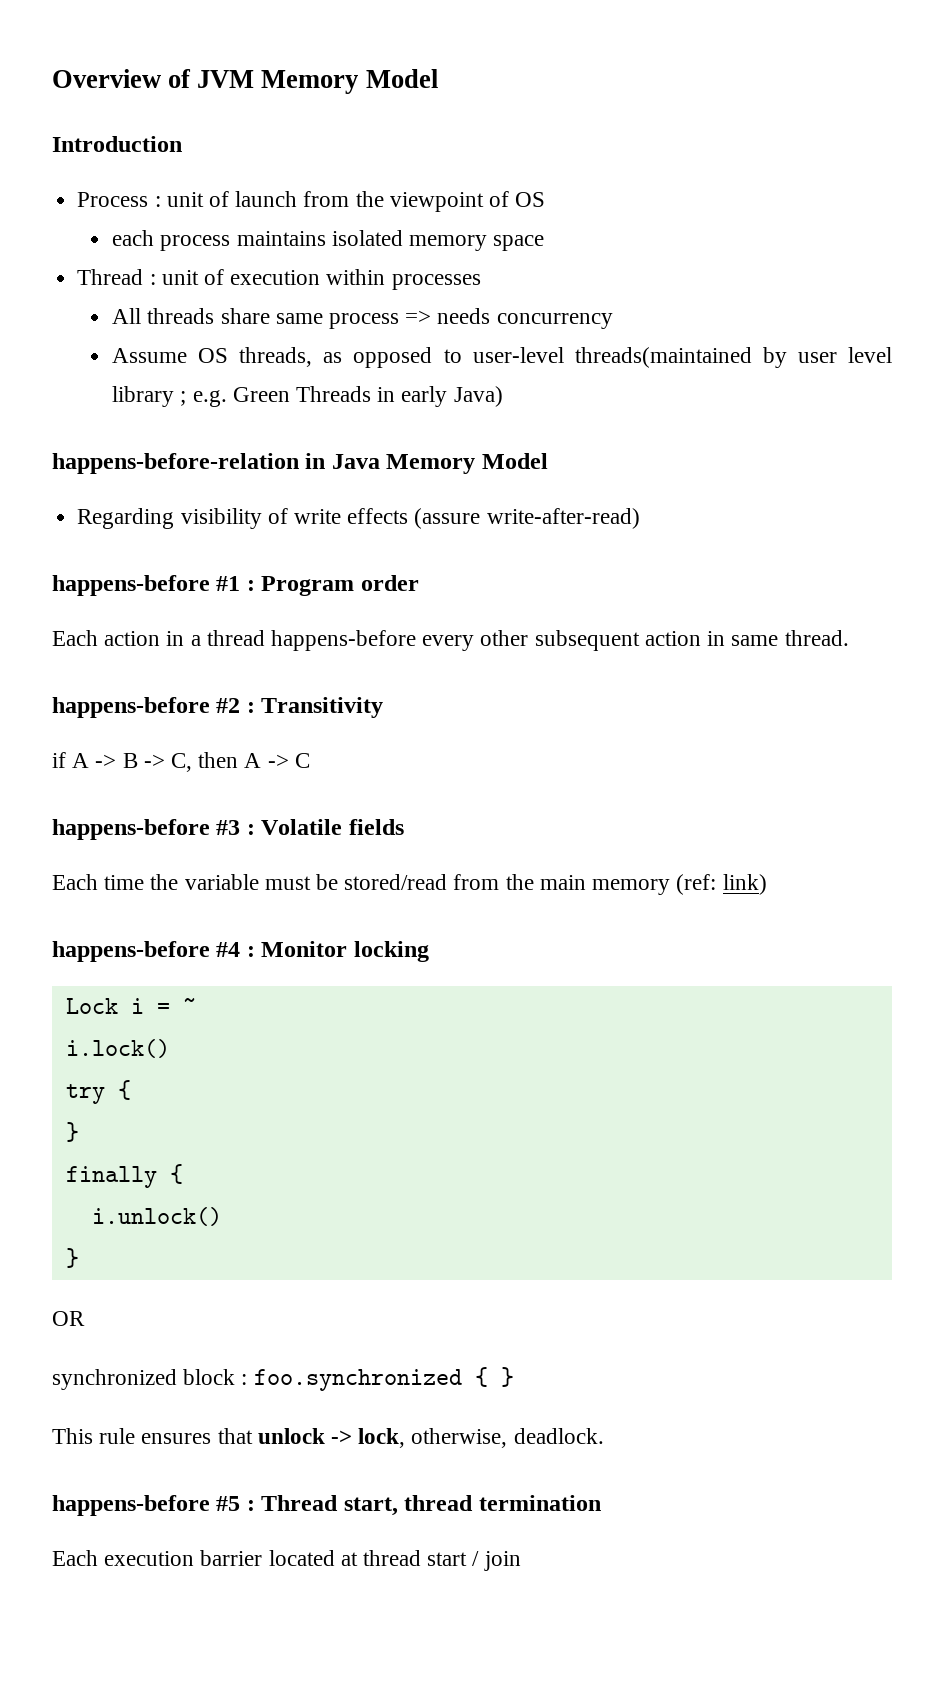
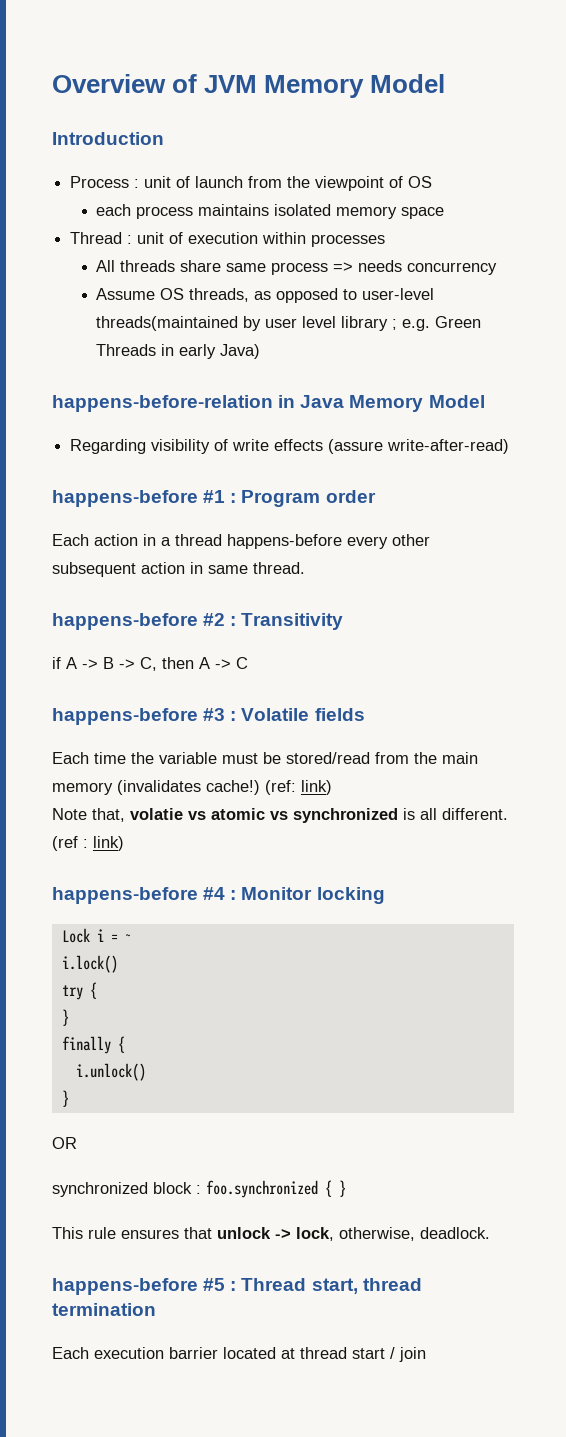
(671, 887) none -> [117,780,260,795] (invalidates cache!)
(767, 884) none -> [52,808,508,823] [52,836,124,851] // Note that, volatie vs atomic vs synchronized is all different. (ref : link)

